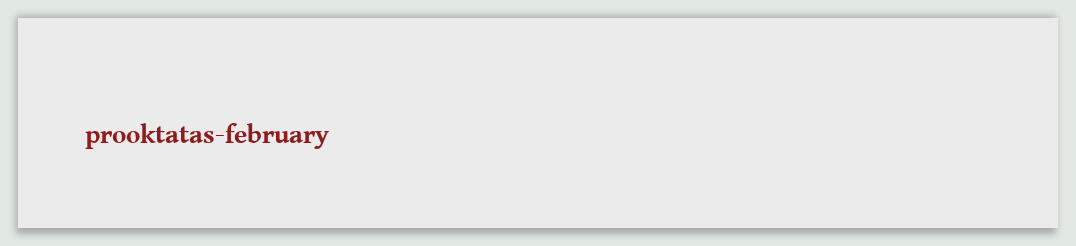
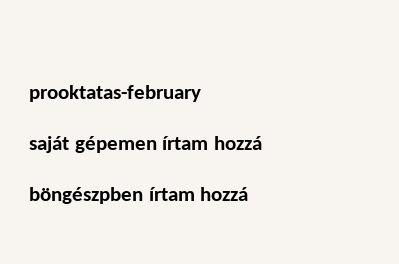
(329, 136) none -> [29,136,262,153] [29,187,249,204] // saját gépemen írtam hozzá // böngészpben írtam hozzá

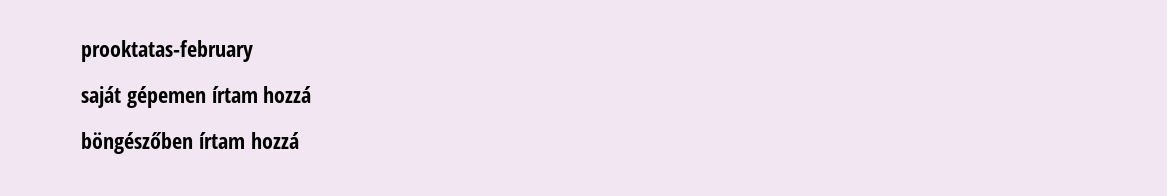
[29,187,143,204] böngészpben -> [81,132,193,154] böngészőben

